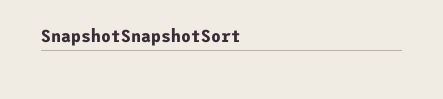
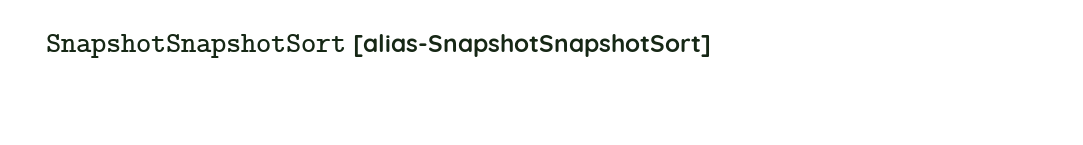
(241, 37) none -> [353,34,711,57] [alias-SnapshotSnapshotSort]

